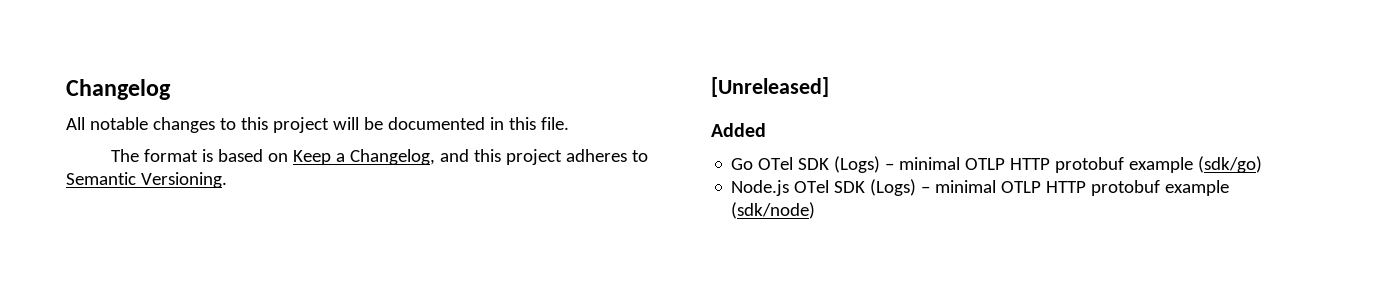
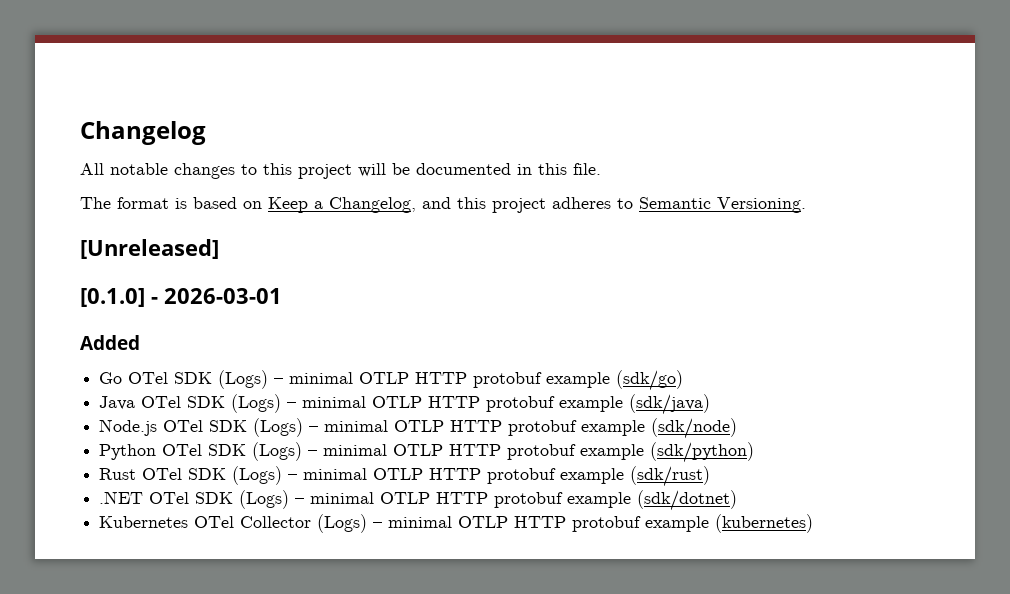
(829, 87) none -> [80,288,282,307] // [0.1.0] - 2026-03-01
(1263, 164) none -> [99,394,711,415] // Java OTel SDK (Logs) – minimal OTLP HTTP protobuf example (sdk/java)
(816, 210) none -> [99,442,755,463] [99,466,711,487] [99,490,738,511] [99,514,814,533] // Python OTel SDK (Logs) – minimal OTLP HTTP protobuf example (sdk/python) // Rust OTel SDK (Logs) – minimal OTLP HTTP protobuf example (sdk/rust) // .NET OTel SDK (Logs) – minimal OTLP HTTP protobuf example (sdk/dotnet) // Kubernetes OTel Collector (Logs) – minimal OTLP HTTP protobuf example (kubernetes)

